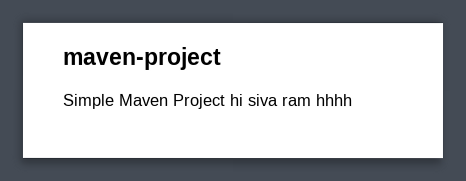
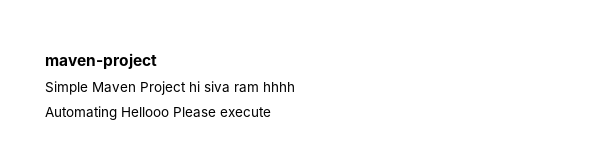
(352, 100) none -> [45,106,271,120] // Automating Hellooo Please execute

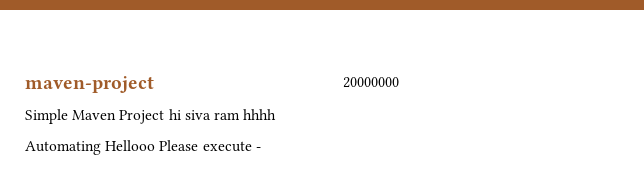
(271, 112) none -> [255,147,261,151] [343,77,399,88] - 20000000

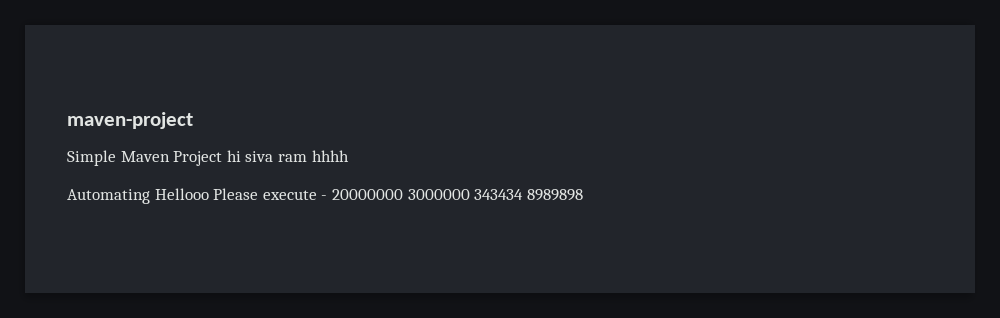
(399, 82) none -> [407,189,583,201] 3000000 343434 8989898

